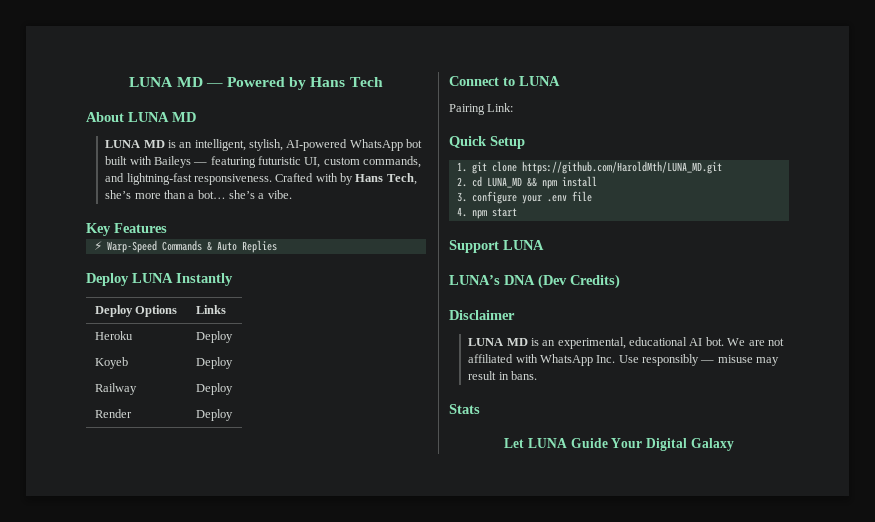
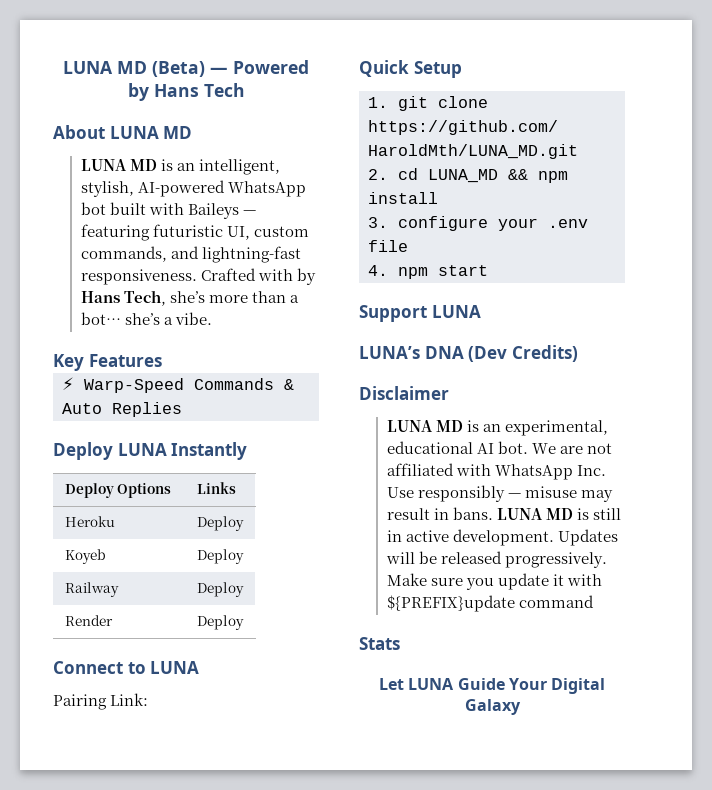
[129,77,203,87] LUNA MD -> [63,61,205,77] LUNA MD (Beta)
(537, 375) none -> [496,508,621,520] [386,529,618,546] [385,551,607,568] [386,573,602,590] [386,595,594,612] LUNA MD is still in active development. Updates will be released progressively. Make sure you update it with ${PREFIX}update command

